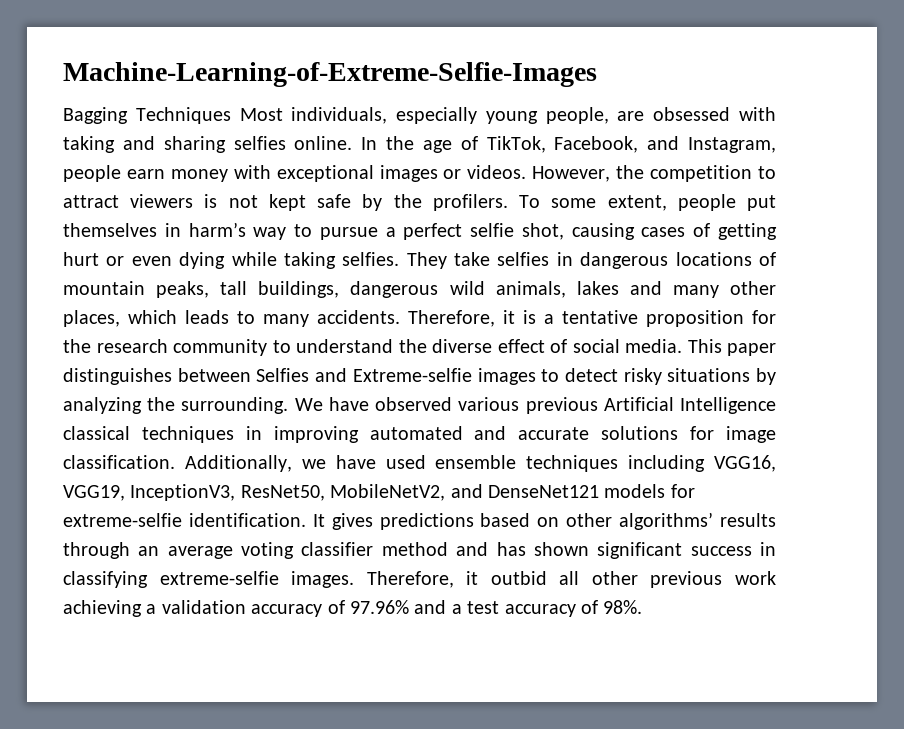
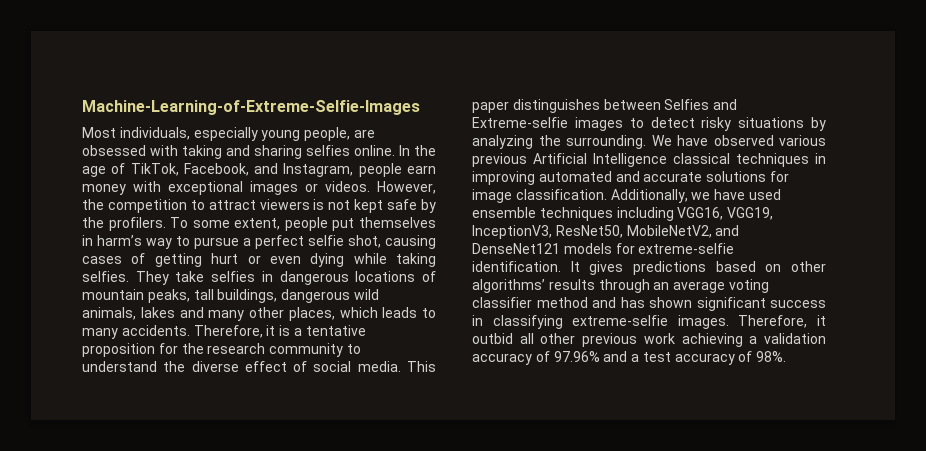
[63,107,231,124] Bagging Techniques -> (420, 107) none

